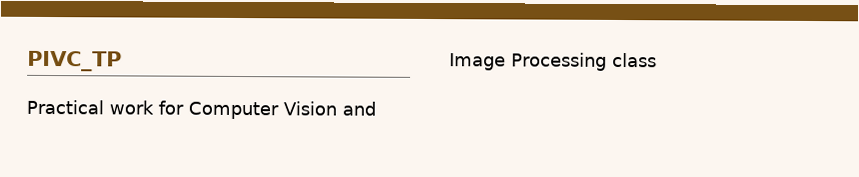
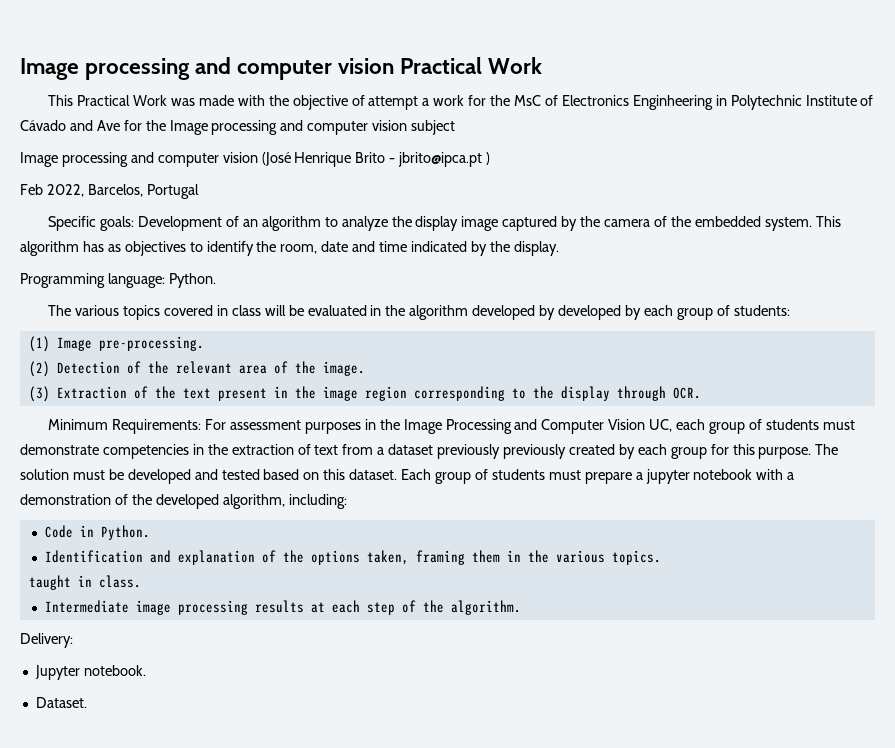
[27,50,122,72] [26,99,376,120] [449,52,657,71] PIVC_TP // Practical work for Computer Vision and Image Processing class -> [20,57,543,80] [48,95,874,110] [20,120,456,135] [20,152,491,167] [20,184,199,199] [48,216,841,231] [20,241,559,256] [20,273,216,288] [48,305,790,320] [28,336,204,352] [28,361,365,377] [28,386,701,402] [48,419,855,434] [20,444,839,459] [20,469,795,484] [20,494,347,509] [44,525,150,540] [44,550,661,565] [28,575,141,590] [44,600,521,615] [20,633,73,648] [34,665,146,680] [35,697,87,708] Image processing and computer vision Practical Work // This Practical Work was made with the objective of attempt a work for the MsC of Electronics Enginheering in Polytechnic Institute of Cávado and Ave for the Image processing and computer vision subject // Image processing and computer vision (José Henrique Brito - jbrito@ipca.pt ) // Feb 2022, Barcelos, Portugal // Specific goals: Development of an algorithm to analyze the display image captured by the camera of the embedded system. This algorithm has as objectives to identify the room, date and time indicated by the display. // Programming language: Python. // The various topics covered in class will be evaluated in the algorithm developed by developed by each group of students: // (1) Image pre-processing. // (2) Detection of the relevant area of the image. // (3) Extraction of the text present in the image region corresponding to the display through OCR. // Minimum Requirements: For assessment purposes in the Image Processing and Computer Vision UC, each group of students must demonstrate competencies in the extraction of text from a dataset previously previously created by each group for this purpose. The solution must be developed and tested based on this dataset. Each group of students must prepare a jupyter notebook with a demonstration of the developed algorithm, including: // Code in Python. // Identification and explanation of the options taken, framing them in the various topics. // taught in class. // Intermediate image processing results at each step of the algorithm. // Delivery: // Jupyter notebook. // Dataset.

